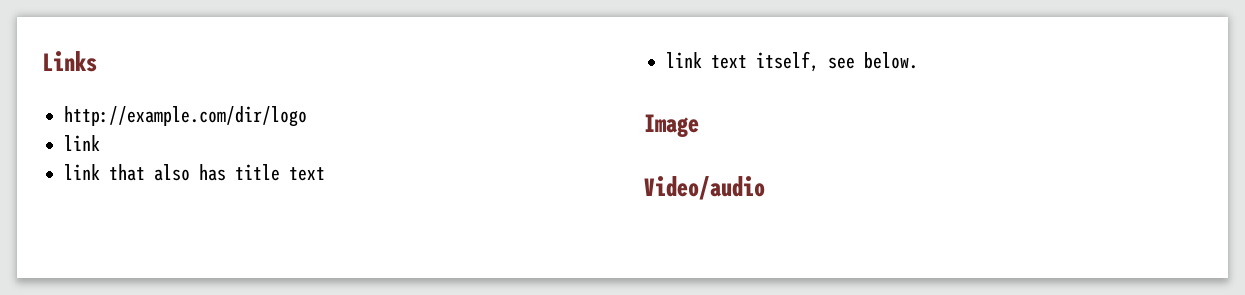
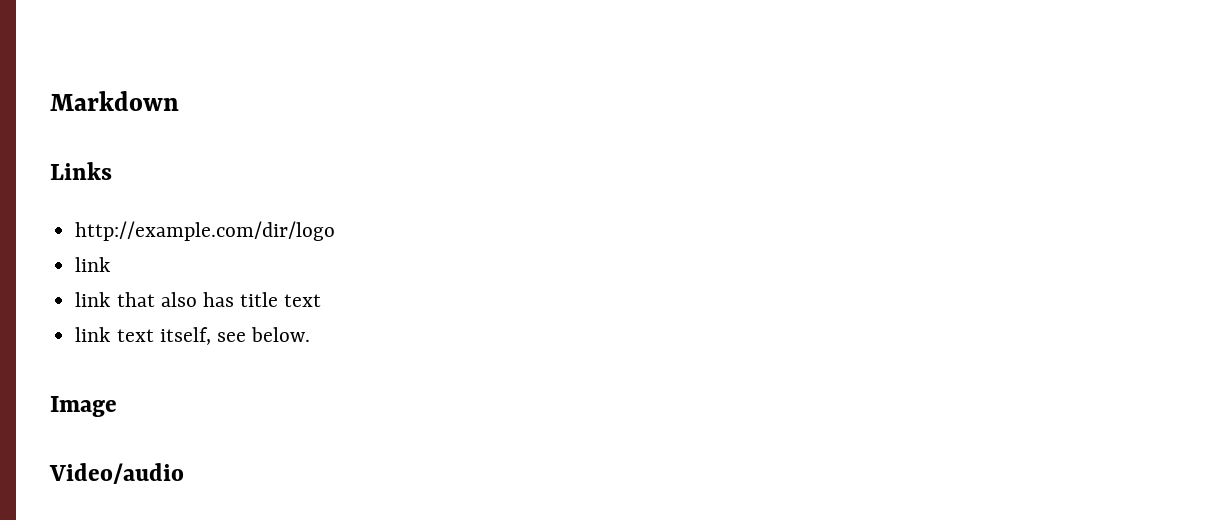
(42, 61) none -> [50,91,179,111] Markdown //

